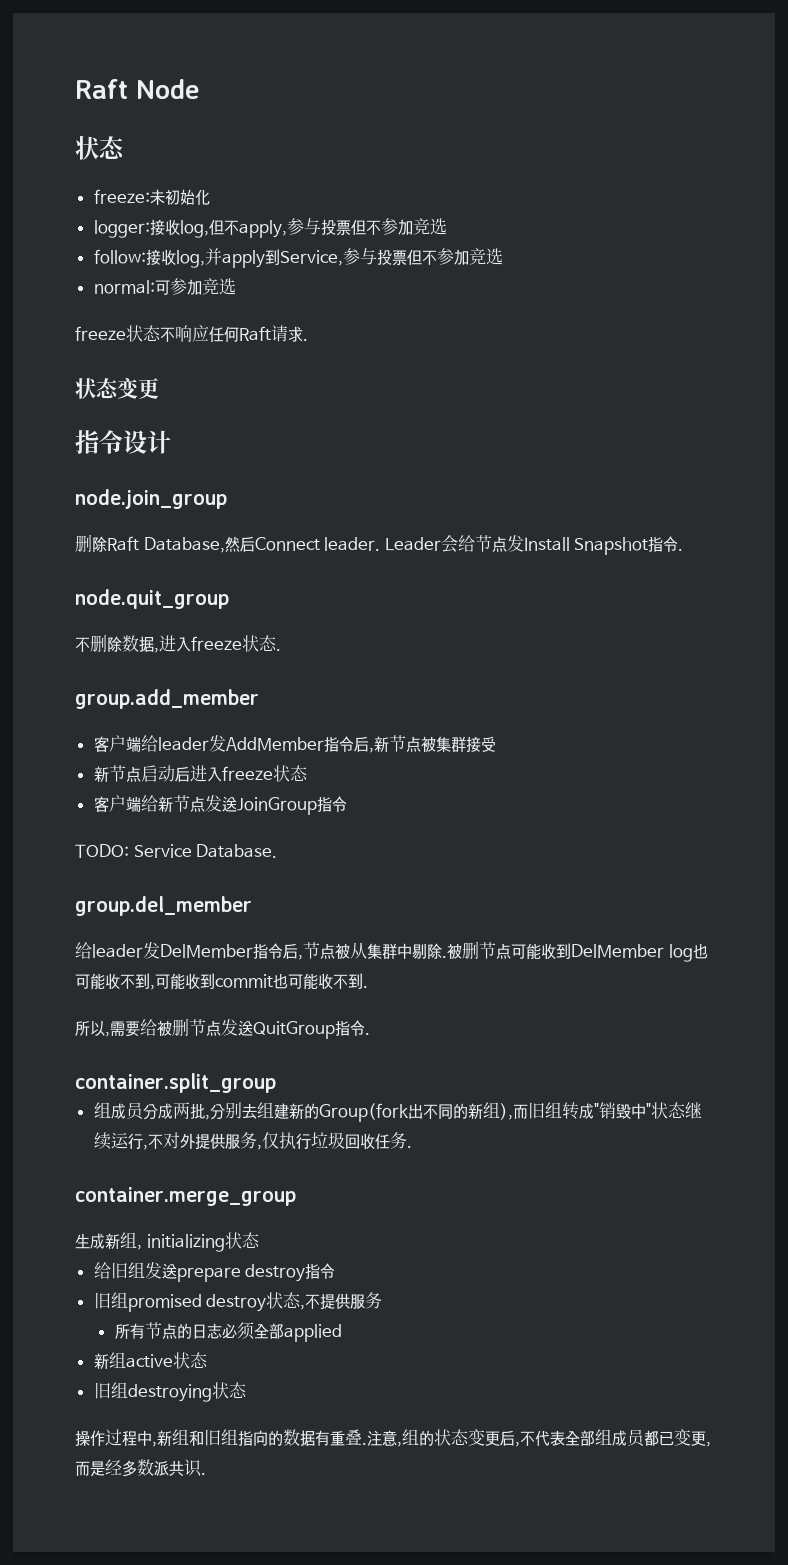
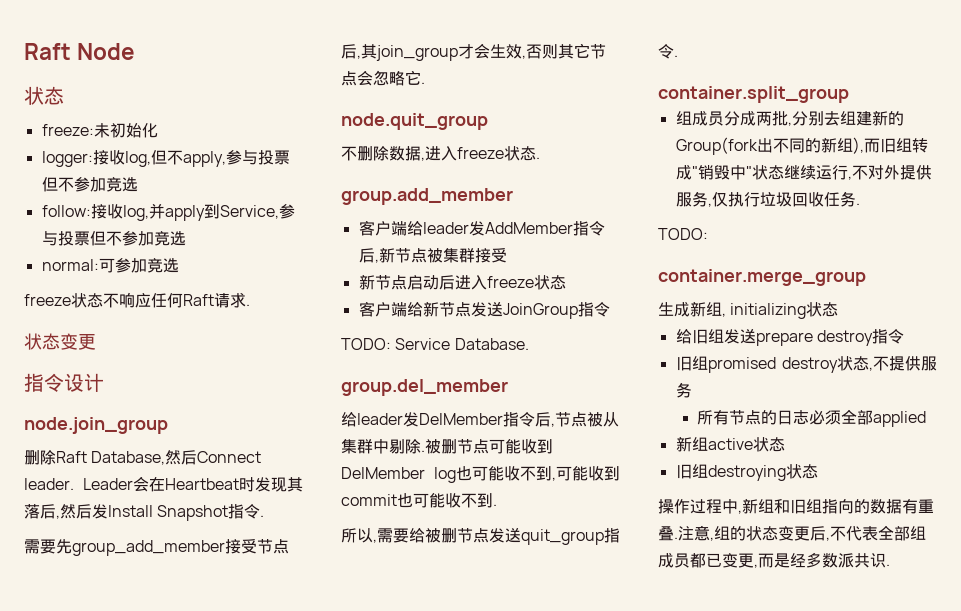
[457,535,507,552] 给节点 -> [149,477,303,492] [24,504,92,519] 在Heartbeat时发现其落后,然后
(684, 550) none -> [24,539,289,556] [341,43,606,61] [341,70,425,86] // 需要先group_add_member接受节点后,其join_group才会生效,否则其它节点会忽略它.
[253,1021,335,1039] QuitGroup -> [521,529,604,545] quit_group
(412, 1147) none -> [658,228,708,240] // TODO:

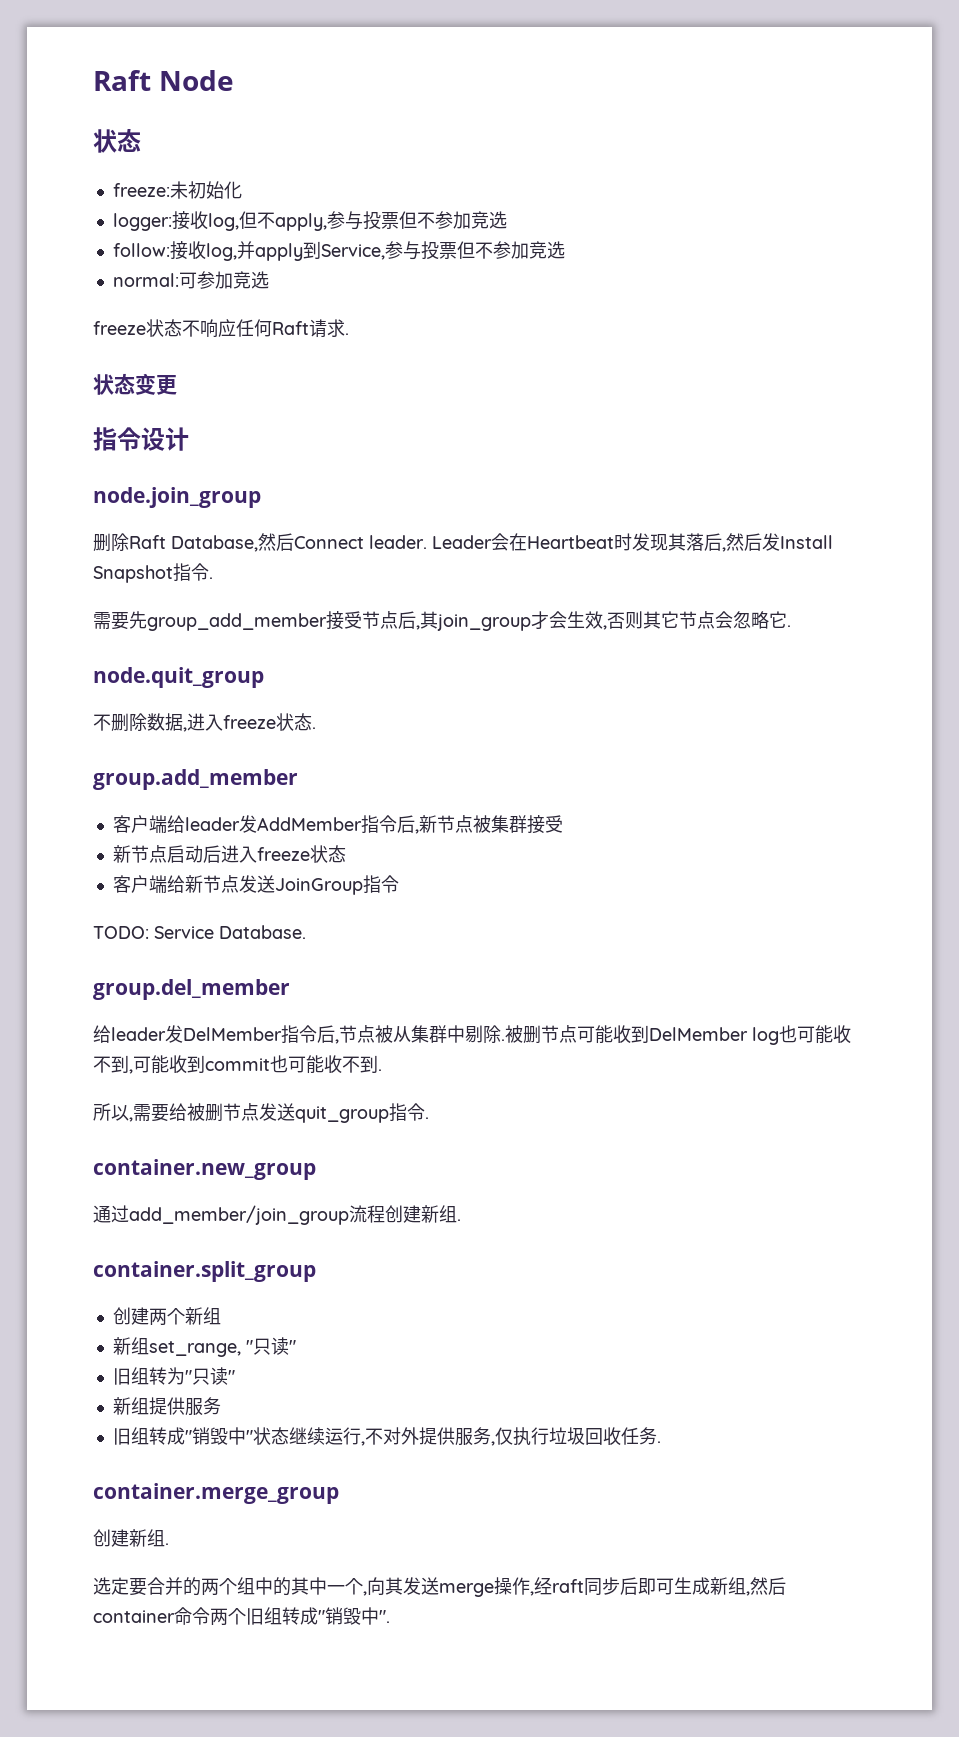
[658,86,849,103] [675,110,904,126] [675,137,880,155] container.split_group // 组成员分成两批,分别去组建新的Group(fork出不同的新组),而 -> [93,1159,316,1180] [93,1205,461,1225] [93,1261,316,1282] [112,1307,221,1325] [112,1337,296,1357] [112,1367,235,1385] [112,1397,221,1416] container.new_group // 通过add_member/join_group流程创建新组. // container.split_group // 创建两个新组 // 新组set_range, "只读" // 旧组转为"只读" // 新组提供服务 //
[658,228,708,240] // TODO: -> (661, 1442) none
[658,301,839,319] [675,328,904,346] [675,356,937,373] [675,382,692,398] [697,409,927,427] [675,436,785,452] [675,464,818,481] [658,498,934,514] [658,525,926,541] [658,552,890,568] 生成新组, initializing状态 // 给旧组发送prepare destroy指令 // 旧组promised destroy状态,不提供服务 // 所有节点的日志必须全部applied // 新组active状态 // 旧组destroying状态 // 操作过程中,新组和旧组指向的数据有重叠.注意,组的状态变更后,不代表全部组成员都已变更,而是经多数派共识. -> [93,1529,169,1547] [93,1577,786,1597] [93,1607,390,1625] 创建新组. // 选定要合并的两个组中的其中一个,向其发送merge操作,经raft同步后即可生成新组,然后container命令两个旧组转成"销毁中".

